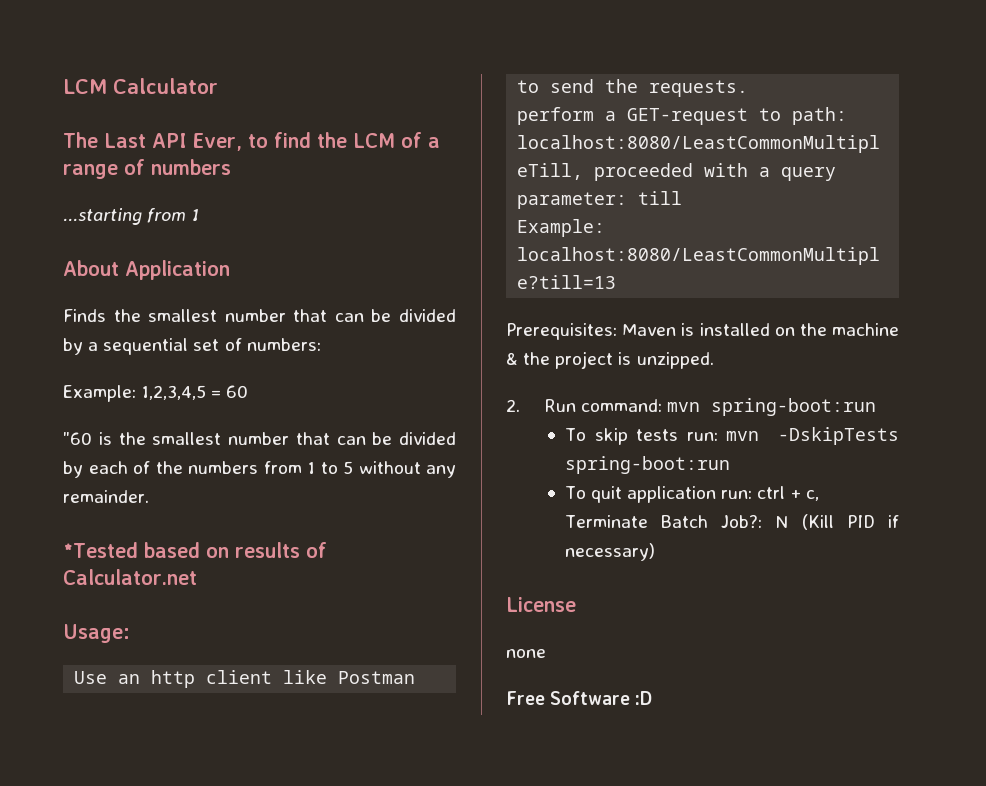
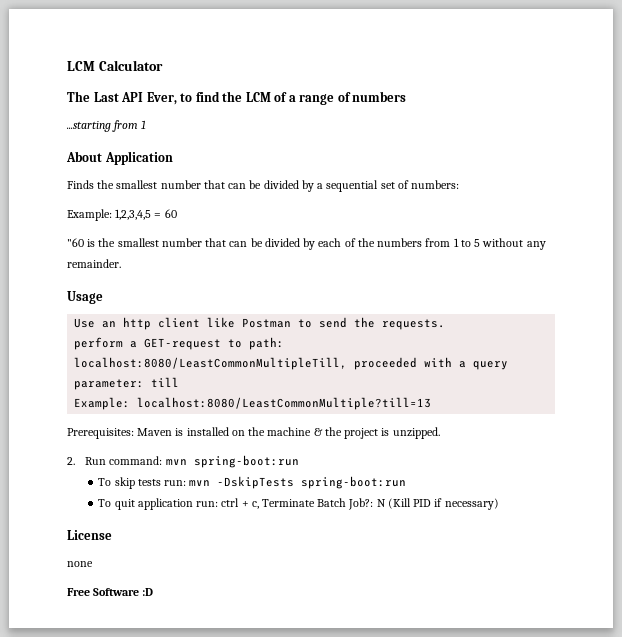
[63,542,327,558] [63,569,197,585] [63,624,130,643] *Tested based on results of Calculator.net // Usage: -> [67,291,103,304] Usage

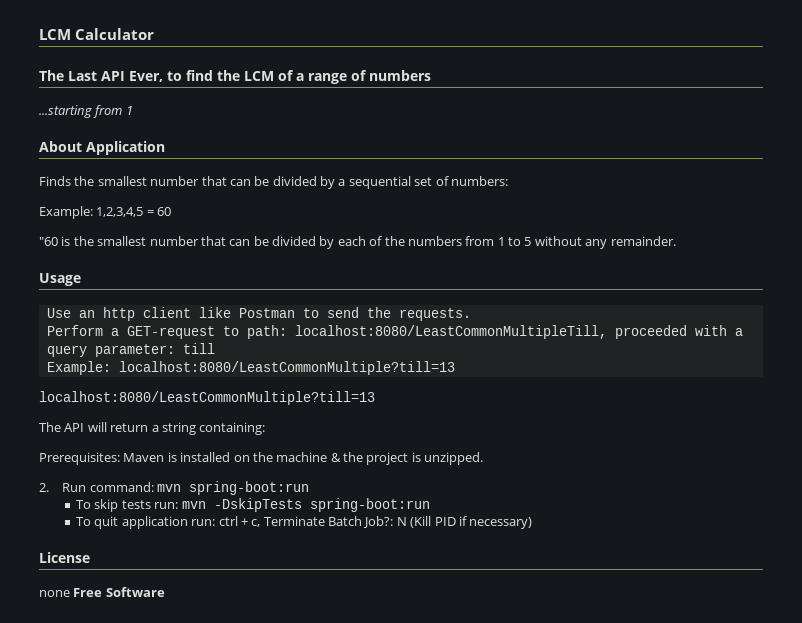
[74,337,124,350] perform -> [46,325,103,336] Perform
(432, 403) none -> [39,391,375,405] [39,422,266,435] // localhost:8080/LeastCommonMultiple?till=13 // The API will return a string containing:
(93, 564) // -> (70, 593) none
[142,588,154,596] :D -> (165, 592) none

